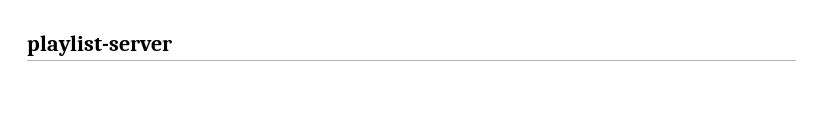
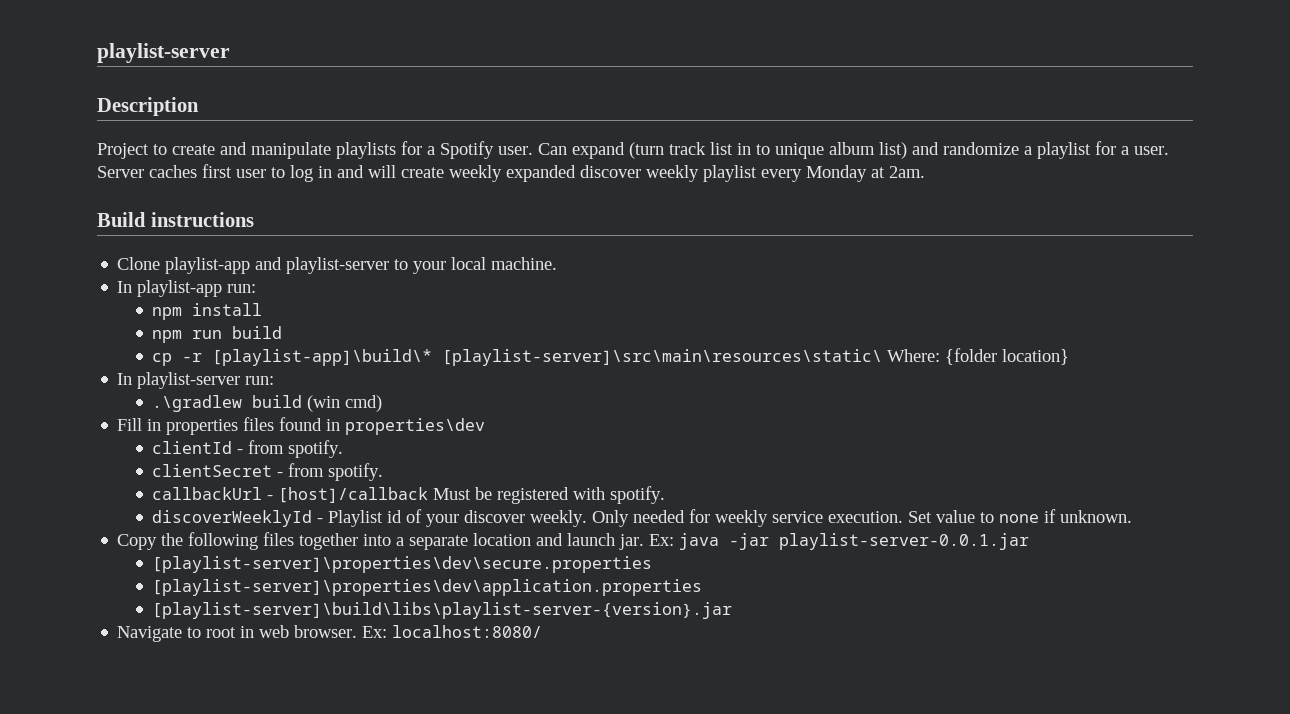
[27,35,172,56] playlist-server -> [97,43,230,63] [97,97,199,116] [97,141,1169,159] [97,164,925,182] [97,212,254,227] [117,257,558,274] [117,280,257,297] [152,303,263,320] [152,326,283,343] [152,348,1070,366] [117,372,275,389] [152,395,383,412] [117,417,486,435] [152,440,344,458] [152,463,384,481] [152,486,666,504] [152,509,1133,527] [117,532,1030,550] [152,556,653,573] [152,579,703,596] [152,602,733,619] [117,625,543,642] playlist-server // Description // Project to create and manipulate playlists for a Spotify user. Can expand (turn track list in to unique album list) and randomize a playlist for a user. Server caches first user to log in and will create weekly expanded discover weekly playlist every Monday at 2am. // Build instructions // Clone playlist-app and playlist-server to your local machine. // In playlist-app run: // npm install // npm run build // cp -r [playlist-app]\build\* [playlist-server]\src\main\resources\static\ Where: {folder location} // In playlist-server run: // .\gradlew build (win cmd) // Fill in properties files found in properties\dev // clientId - from spotify. // clientSecret - from spotify. // callbackUrl - [host]/callback Must be registered with spotify. // discoverWeeklyId - Playlist id of your discover weekly. Only needed for weekly service execution. Set value to none if unknown. // Copy the following files together into a separate location and launch jar. Ex: java -jar playlist-server-0.0.1.jar // [playlist-server]\properties\dev\secure.properties // [playlist-server]\properties\dev\application.properties // [playlist-server]\build\libs\playlist-server-{version}.jar // Navigate to root in web browser. Ex: localhost:8080/

